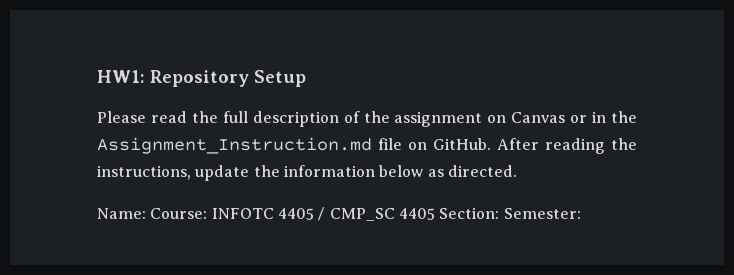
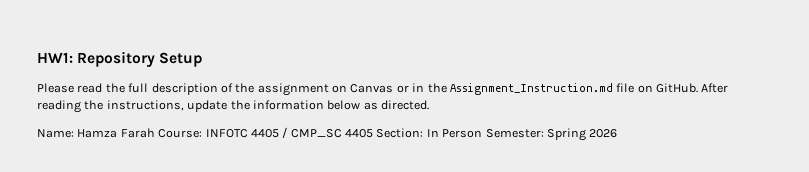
(146, 213) none -> [77,128,155,138] Hamza Farah
[503,208,581,219] Semester: -> [426,128,618,141] In Person Semester: Spring 2026

